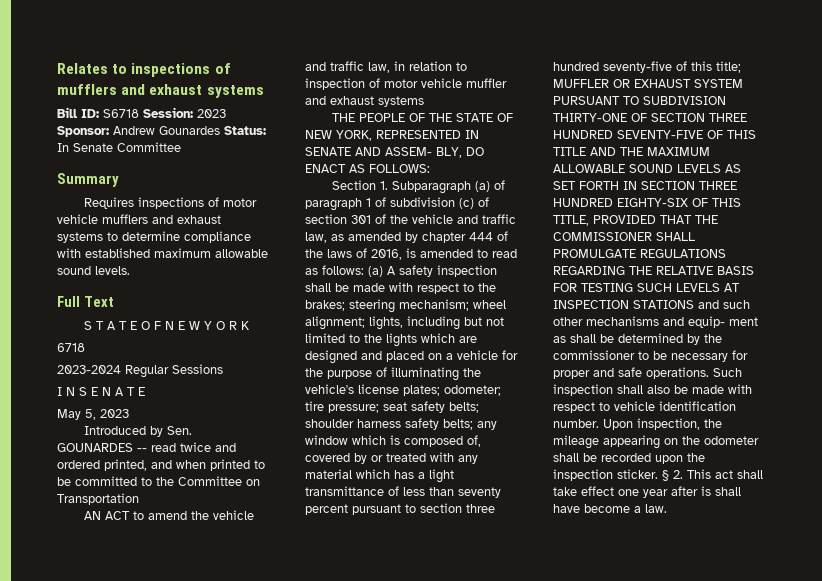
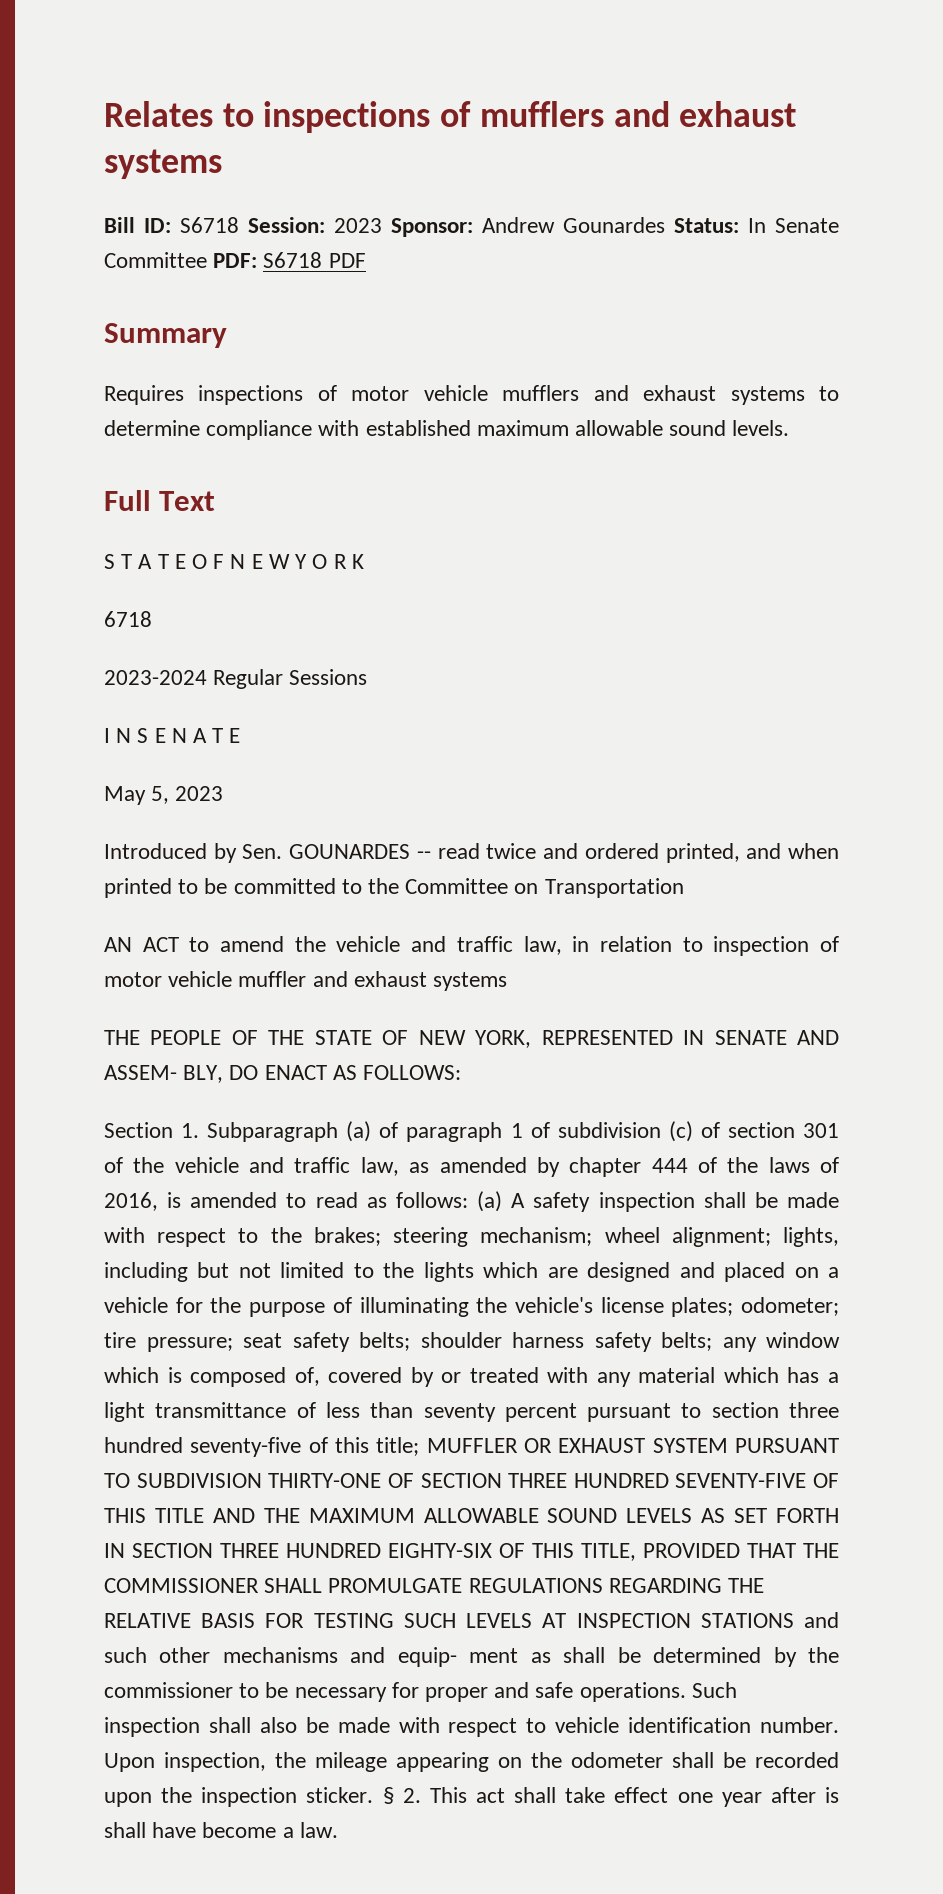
(181, 147) none -> [213,252,366,268] PDF: S6718 PDF

